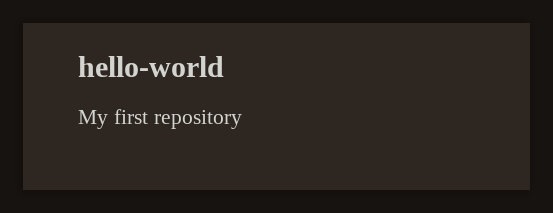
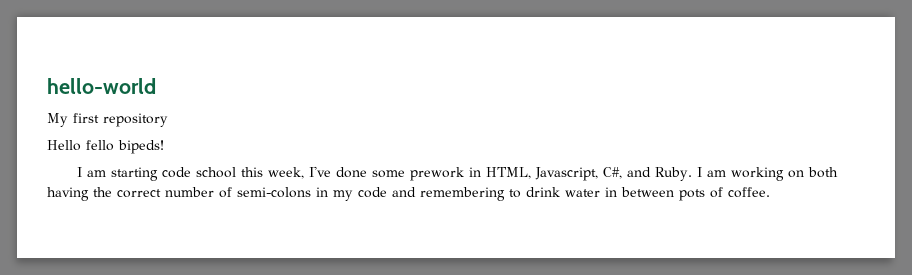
(242, 119) none -> [47,140,164,154] [76,166,838,181] [47,187,770,201] // Hello fello bipeds! // I am starting code school this week, I've done some prework in HTML, Javascript, C#, and Ruby. I am working on both having the correct number of semi-colons in my code and remembering to drink water in between pots of coffee.

